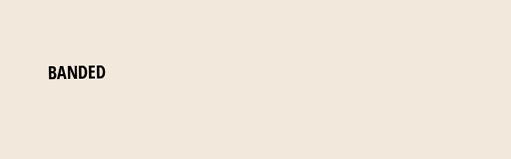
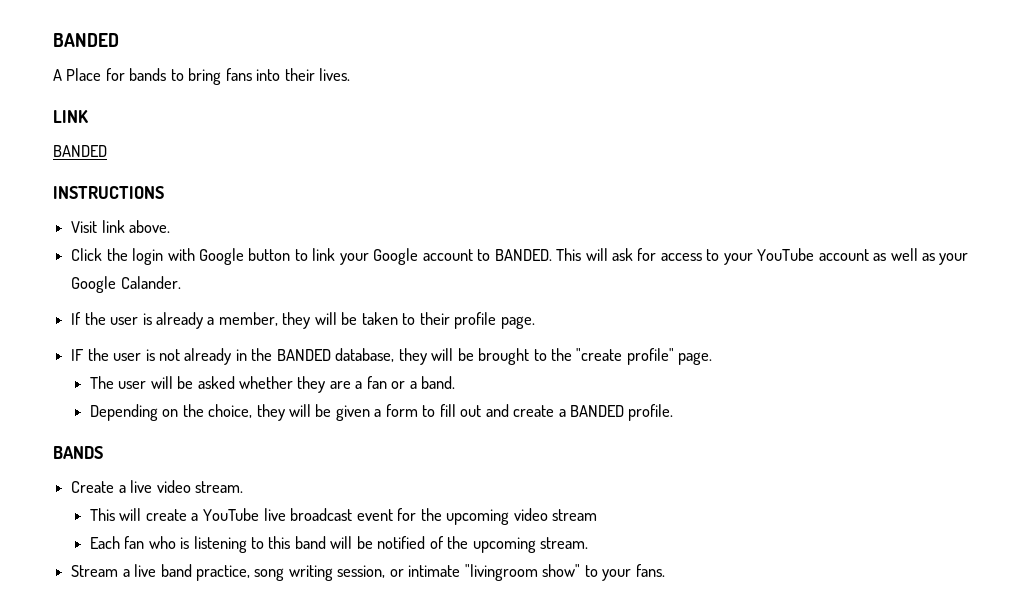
[47,65,106,80] BANDED -> [53,33,119,47] [53,68,351,85] [53,110,88,123] [53,145,107,157] [53,186,164,199] [71,220,171,233] [71,248,969,265] [71,276,181,293] [71,312,535,329] [71,348,713,365] [89,376,456,393] [89,404,674,421] [53,446,103,459] [71,480,243,493] [89,508,598,525] [89,536,589,553] [71,564,665,581] BANDED // A Place for bands to bring fans into their lives. // LINK // BANDED // INSTRUCTIONS // Visit link above. // Click the login with Google button to link your Google account to BANDED. This will ask for access to your YouTube account as well as your Google Calander. // If the user is already a member, they will be taken to their profile page. // IF the user is not already in the BANDED database, they will be brought to the "create profile" page. // The user will be asked whether they are a fan or a band. // Depending on the choice, they will be given a form to fill out and create a BANDED profile. // BANDS // Create a live video stream. // This will create a YouTube live broadcast event for the upcoming video stream // Each fan who is listening to this band will be notified of the upcoming stream. // Stream a live band practice, song writing session, or intimate "livingroom show" to your fans.

